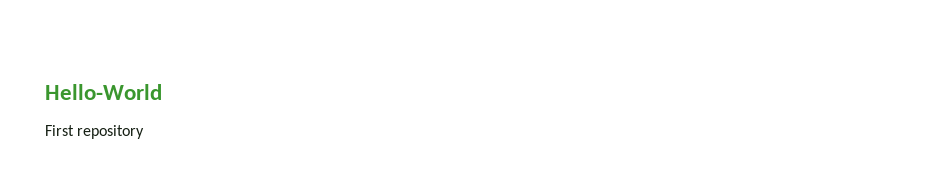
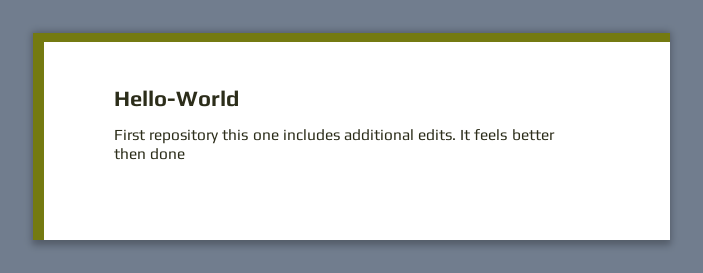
(145, 132) none -> [222,129,555,141] [114,148,186,160] this one includes additional edits. It feels better then done

